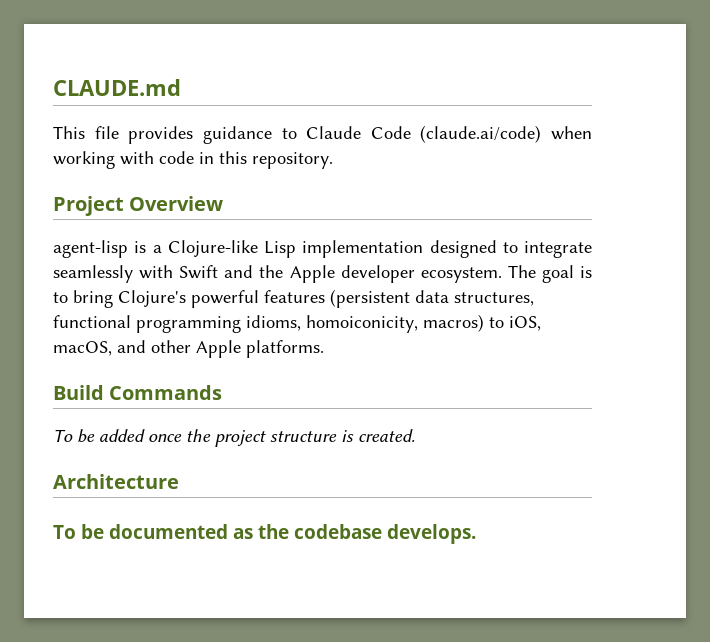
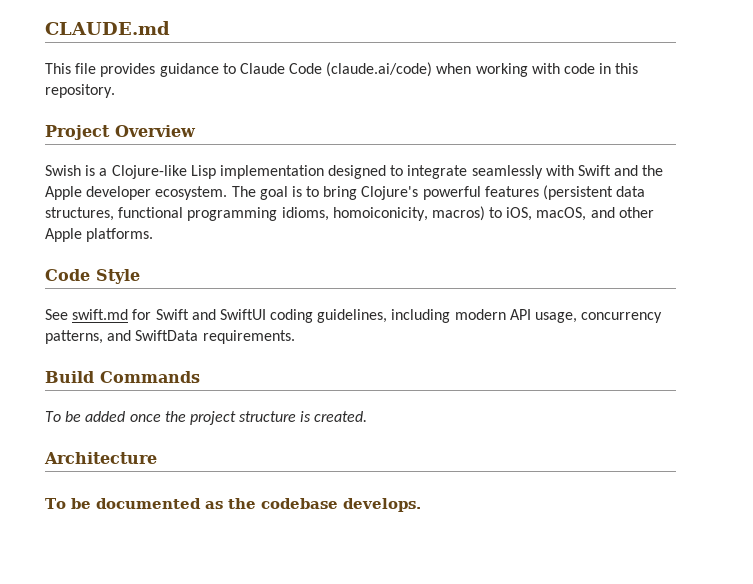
[53,240,128,258] agent-lisp -> [45,165,81,176] Swish
(324, 349) none -> [45,269,140,284] [45,309,663,323] [45,330,295,344] // Code Style // See swift.md for Swift and SwiftUI coding guidelines, including modern API usage, concurrency patterns, and SwiftData requirements.

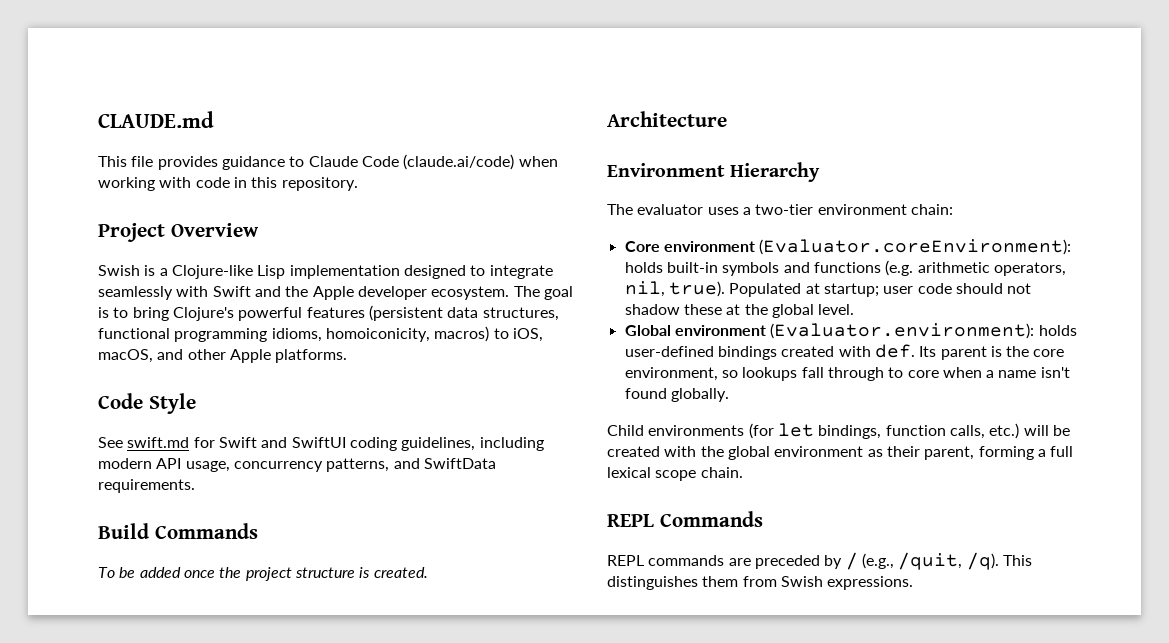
[45,498,421,512] To be documented as the codebase develops. -> [607,162,821,182] [607,204,953,215] [624,239,1072,255] [624,260,1066,276] [624,281,1032,297] [624,304,855,318] [624,323,1077,339] [624,344,1065,360] [624,367,1070,381] [624,388,729,402] [607,423,1070,439] [607,446,1074,460] [607,467,743,481] [607,511,763,527] [607,552,1032,570] [607,576,914,590] Environment Hierarchy // The evaluator uses a two-tier environment chain: // Core environment (Evaluator.coreEnvironment): holds built-in symbols and functions (e.g. arithmetic operators, nil, true). Populated at startup; user code should not shadow these at the global level. // Global environment (Evaluator.environment): holds user-defined bindings created with def. Its parent is the core environment, so lookups fall through to core when a name isn't found globally. // Child environments (for let bindings, function calls, etc.) will be created with the global environment as their parent, forming a full lexical scope chain. // REPL Commands // REPL commands are preceded by / (e.g., /quit, /q). This distinguishes them from Swish expressions.

